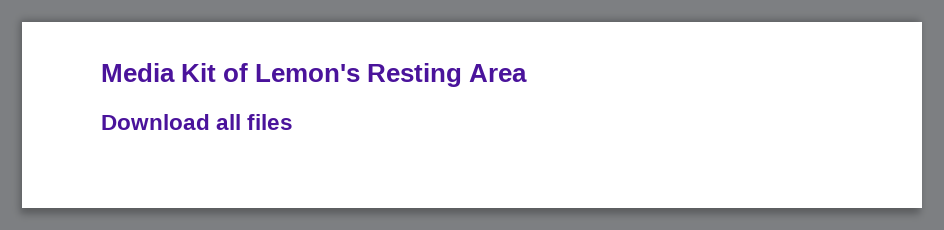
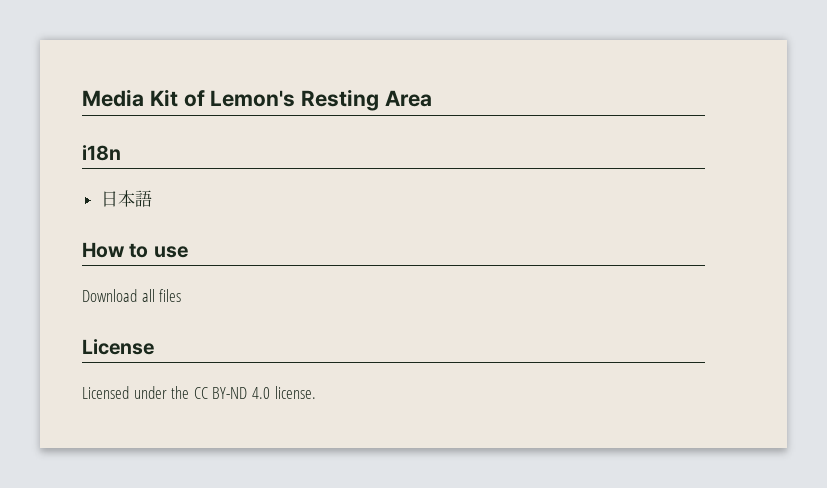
[101,114,294,130] Download all files -> [82,145,121,161] [100,190,152,207] [82,242,188,258] [82,289,182,302] [82,339,154,355] [82,386,316,399] i18n // 日本語 // How to use // Download all files // License // Licensed under the CC BY-ND 4.0 license.

